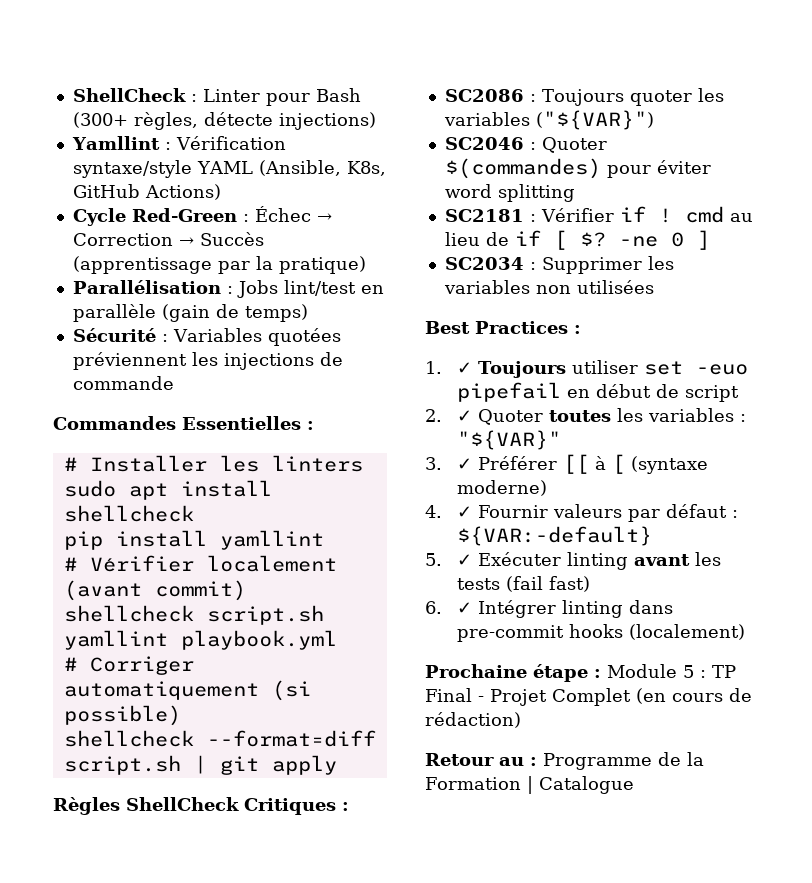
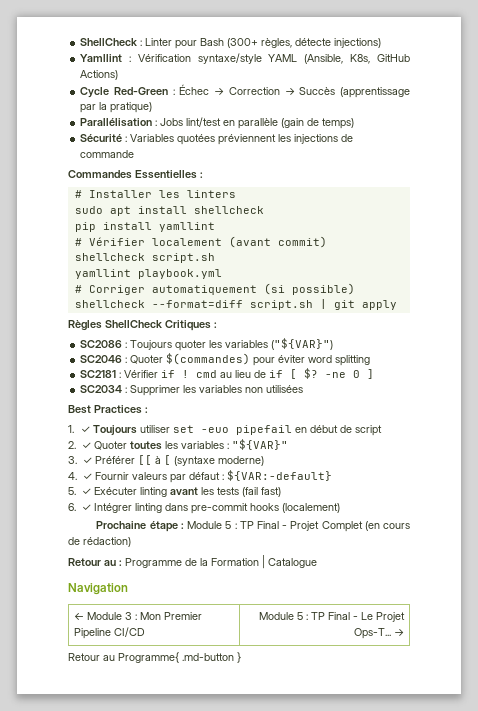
(634, 785) none -> [68,583,128,595] [73,612,202,620] [73,627,145,639] [259,612,406,622] [354,628,405,639] [68,652,241,663] // Navigation // ← Module 3 : Mon Premier Pipeline CI/CD | Module 5 : TP Final - Le Projet Ops-T... → // Retour au Programme{ .md-button }

